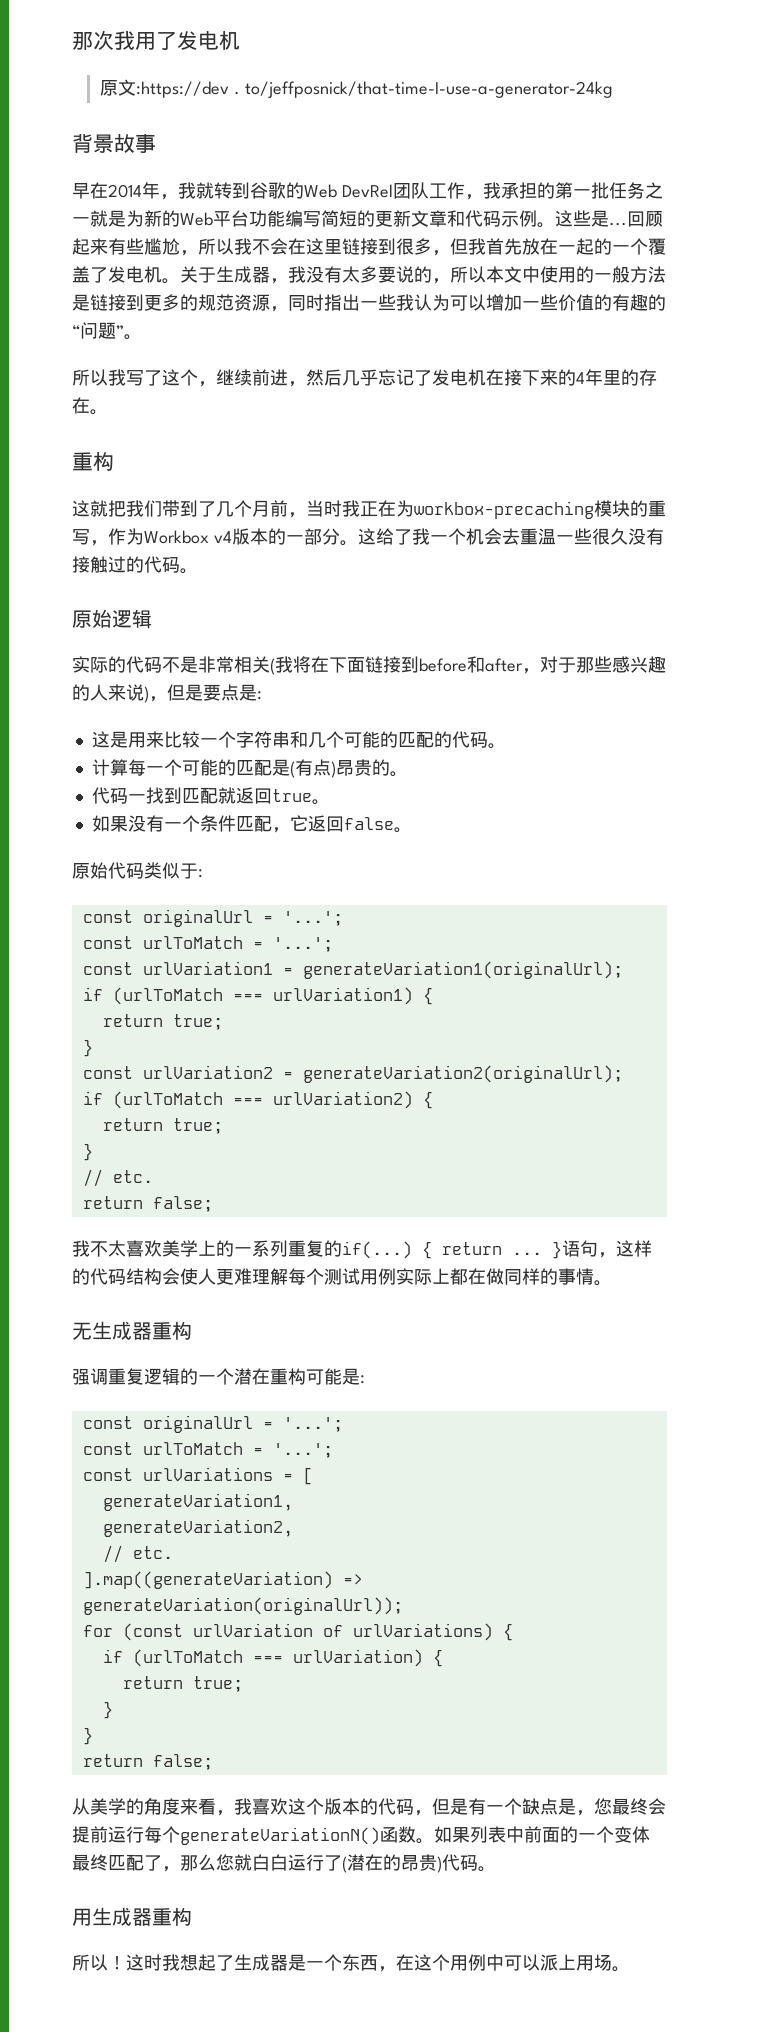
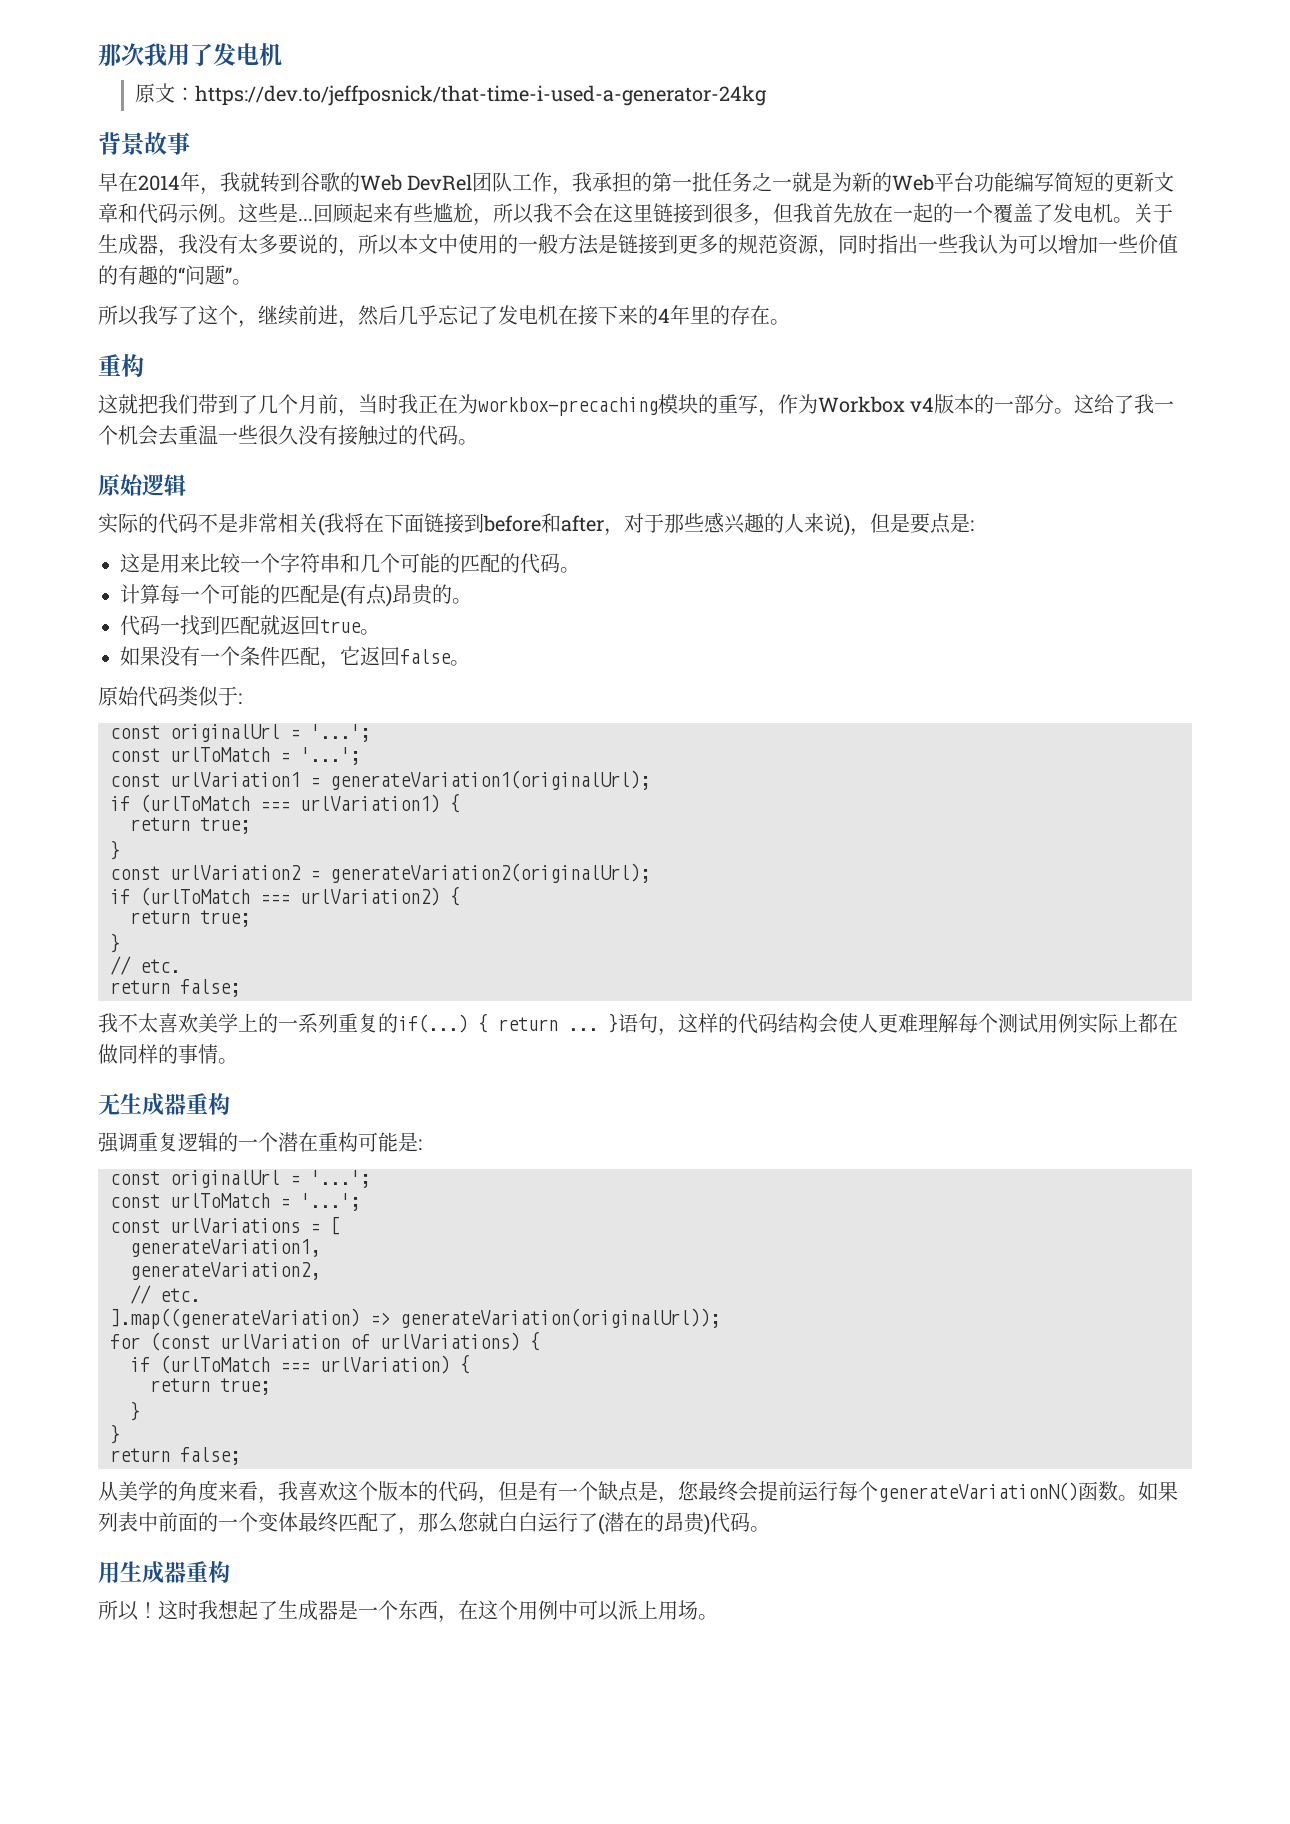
[135,81,613,98] :https://dev . to/jeffposnick/that-time-I-use-a-generator-24kg -> [175,85,768,106] ：https://dev.to/jeffposnick/that-time-i-used-a-generator-24kg

